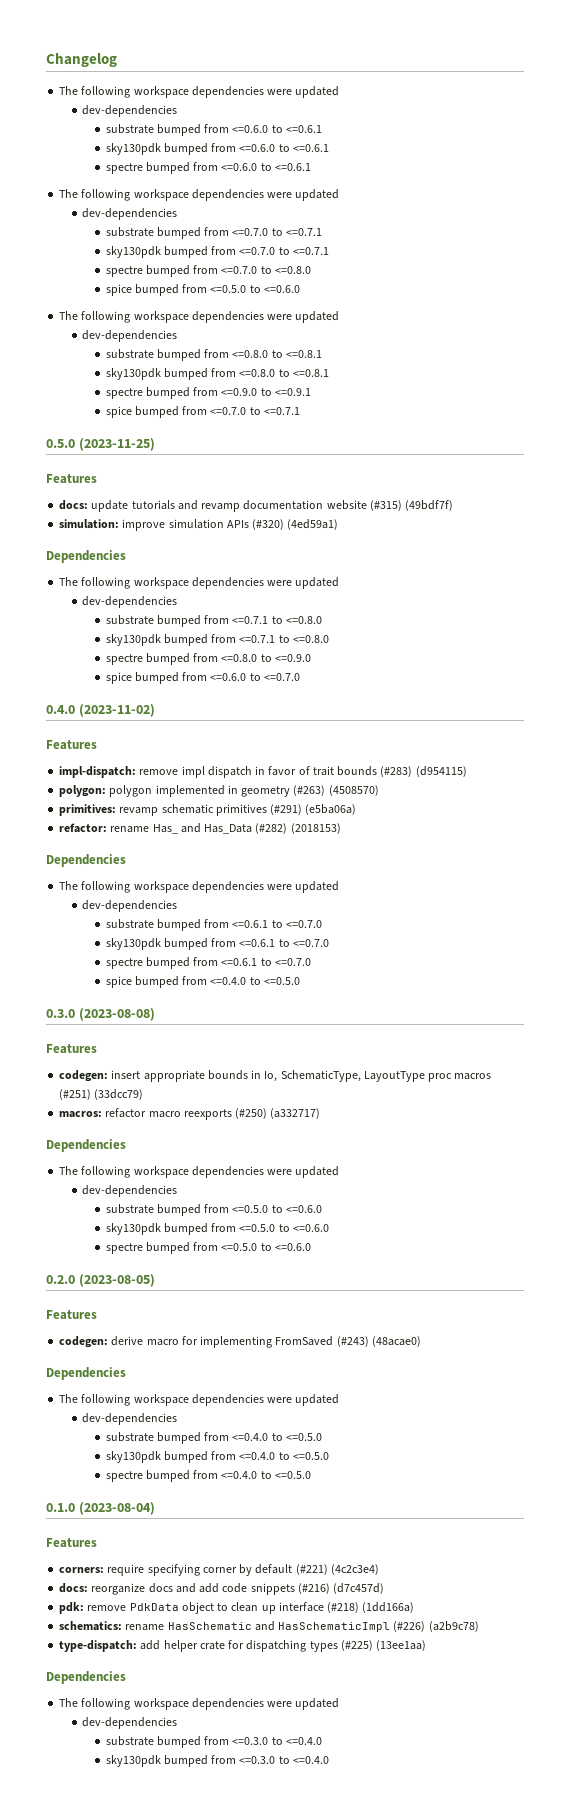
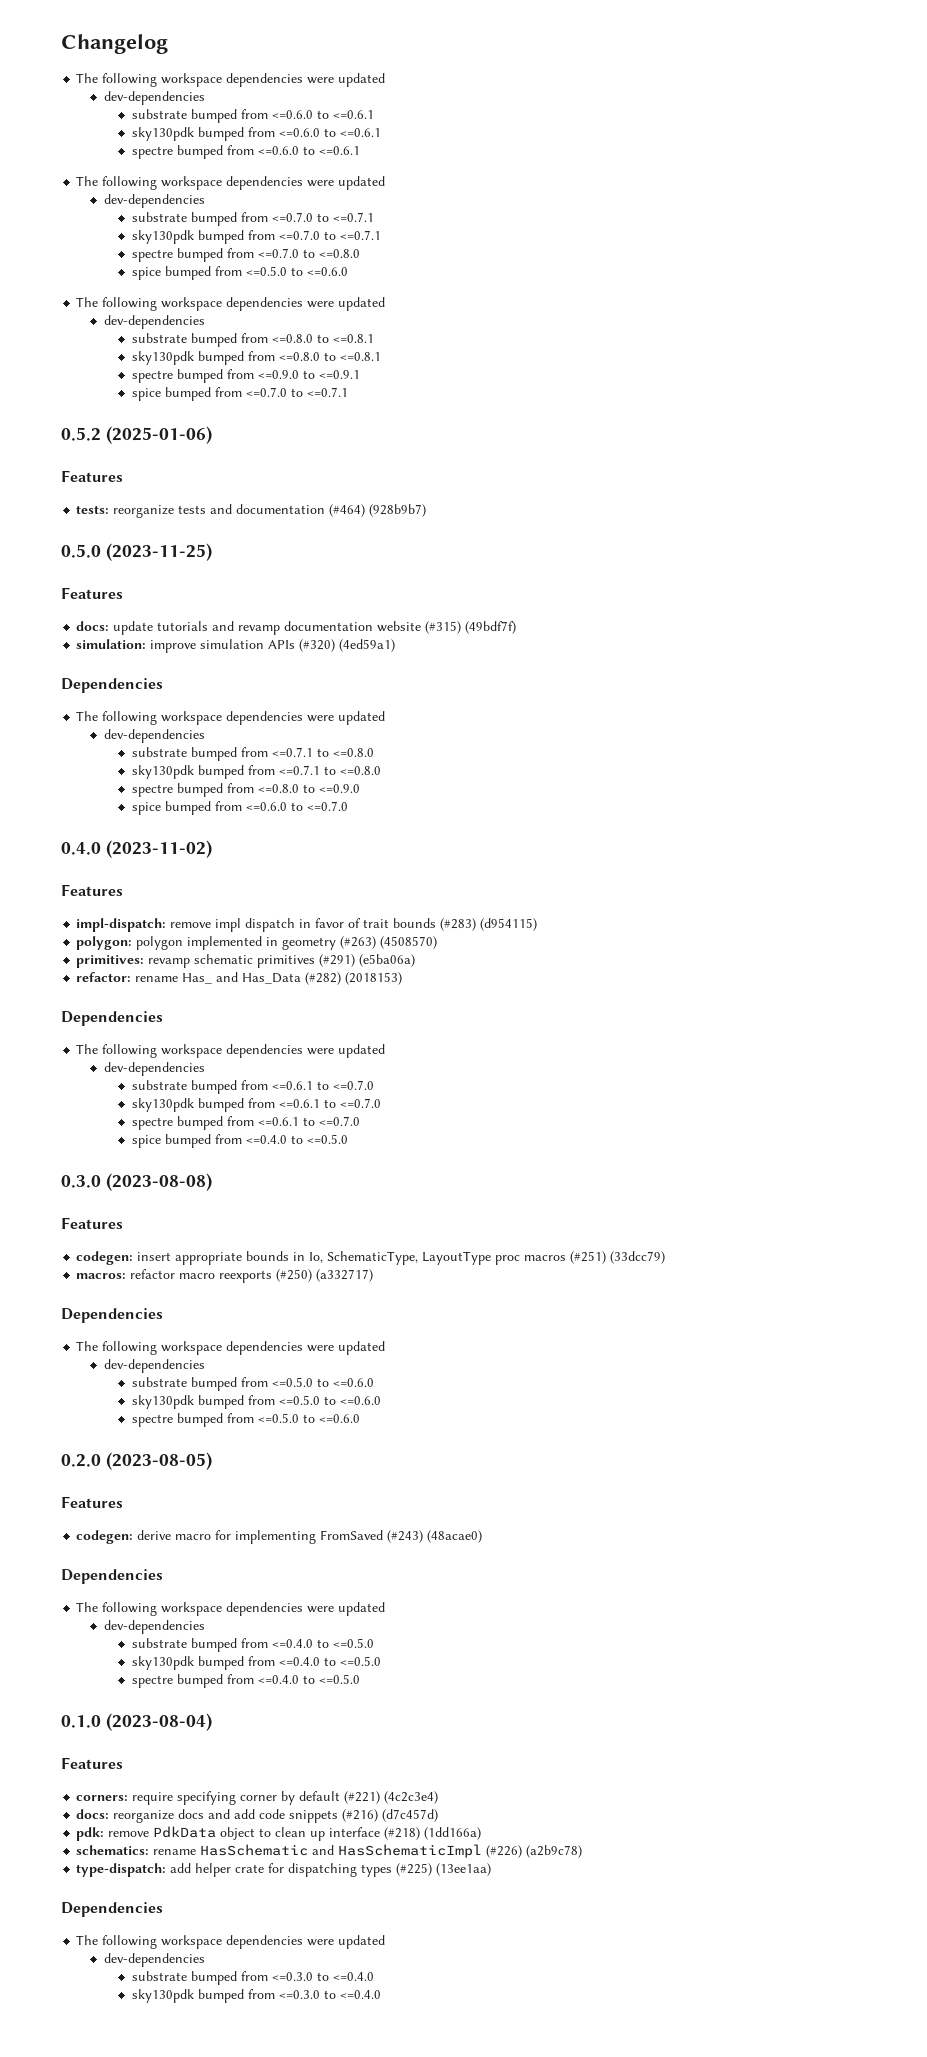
(300, 411) none -> [61,426,213,444] [61,470,123,482] [76,504,427,518] // 0.5.2 (2025-01-06) // Features // tests: reorganize tests and documentation (#464) (928b9b7)

